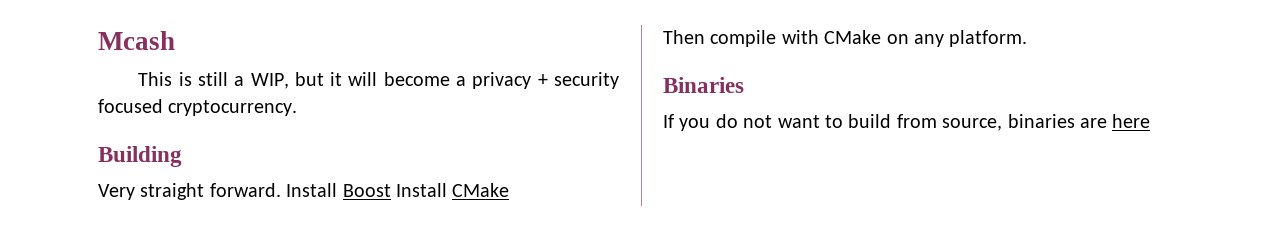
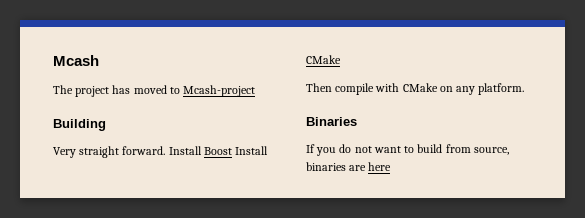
[138,72,619,89] [98,99,298,116] This is still a WIP, but it will become a privacy + security focused cryptocurrency. -> [53,85,256,97] The project has moved to Mcash-project

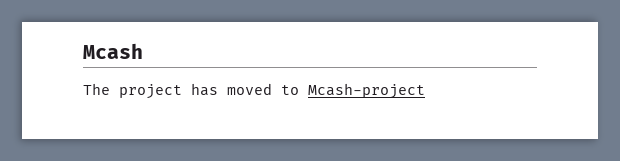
[53,119,106,131] [53,146,269,158] [306,55,341,64] [306,83,525,95] [306,117,357,126] [306,144,509,156] [306,162,392,171] // Building // Very straight forward. Install Boost Install CMake // Then compile with CMake on any platform. // Binaries // If you do not want to build from source, binaries are here -> (425, 91) none

